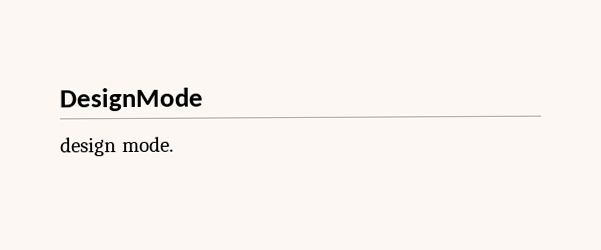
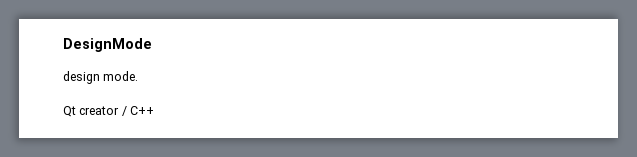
(174, 144) none -> [63,106,155,117] // Qt creator / C++

